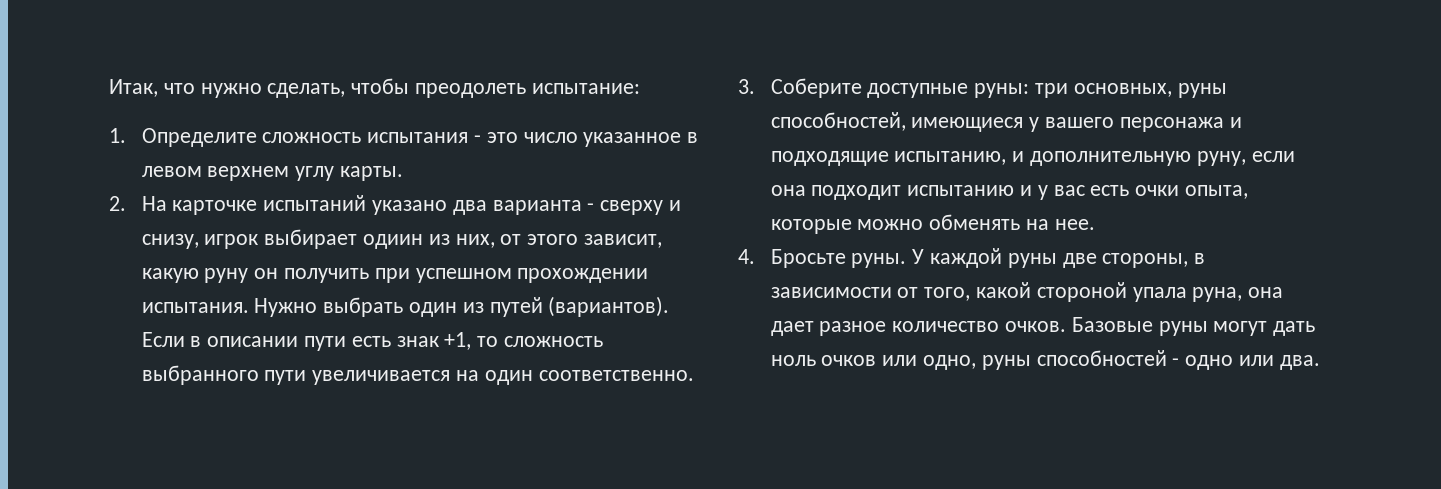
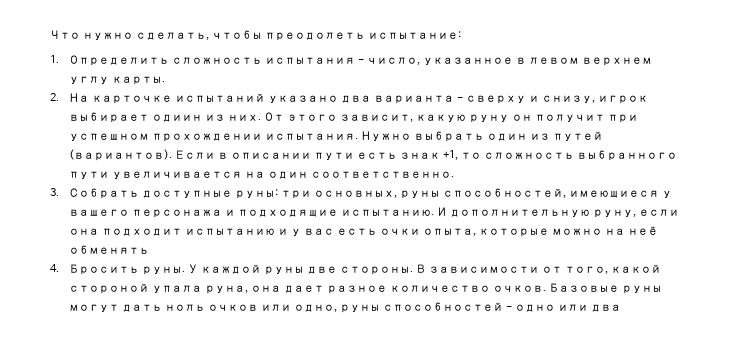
[109,79,195,97] Итак, что -> [50,30,80,39] Что
[141,128,257,147] Определите -> [69,55,170,66] Определить
[486,132,578,143] это число -> [367,57,421,65] число,
[455,234,522,248] них, от -> [228,112,285,121] них. От
[283,268,369,283] получить -> [535,114,606,122] получит
[770,78,862,98] Соберите -> [69,188,140,199] Собрать
[894,151,1025,165] испытанию, и -> [341,207,448,216] испытанию. И
(924, 224) none -> [605,226,659,235] на неё
[1025,219,1095,230] на нее. -> (150, 249) none
[770,249,846,268] Бросьте -> [69,264,140,275] Бросить
[1102,253,1206,268] стороны, в -> [340,264,427,275] стороны. В
[1279,355,1320,370] два. -> [591,304,622,312] два

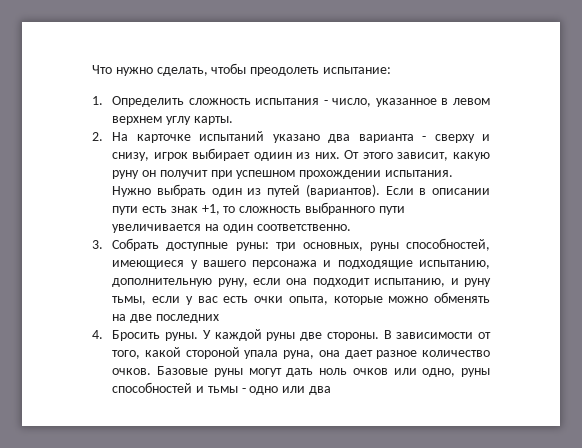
[341,207,448,216] испытанию. И -> [419,260,490,269] испытанию,
[185,228,289,235] испытанию и -> [374,278,492,287] [112,296,181,305] испытанию, и руну тьмы, если
[605,226,659,235] [69,245,150,254] на неё обменять -> [434,292,491,303] [112,314,219,323] обменять на две последних
(504, 306) none -> [196,386,238,393] и тьмы

